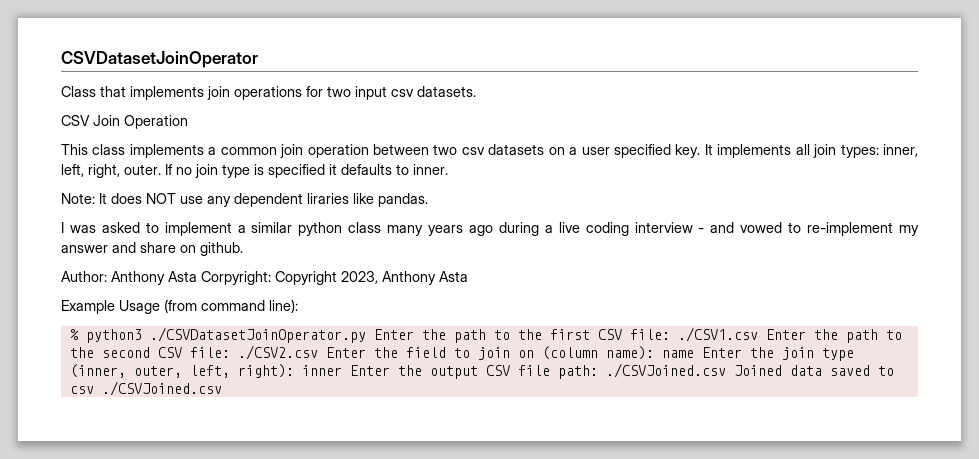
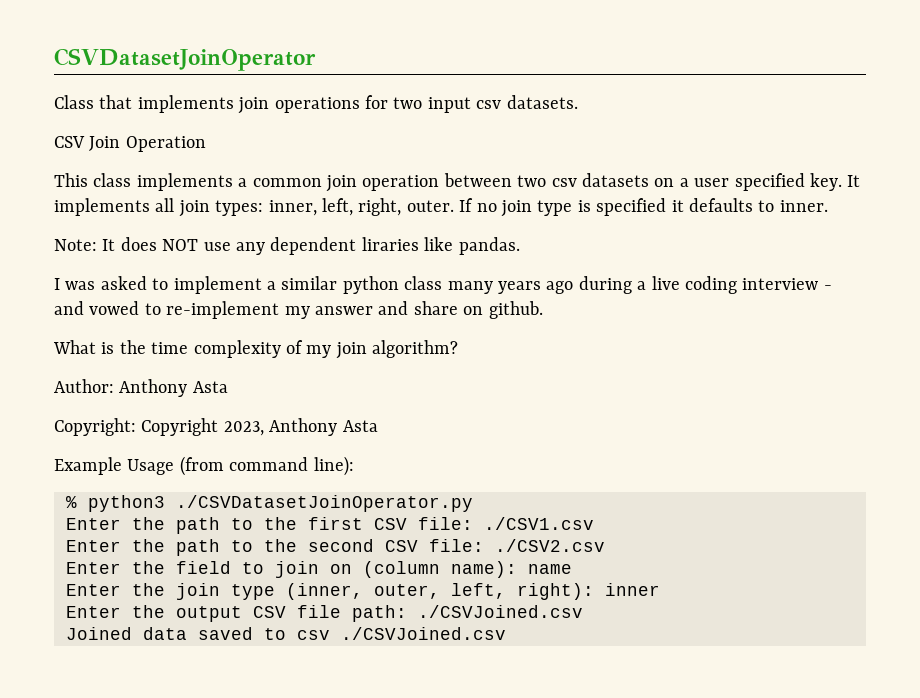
(243, 249) none -> [53,340,459,359] // What is the time complexity of my join algorithm?
[201,271,271,285] Corpyright: -> [54,418,136,436] // Copyright:
(366, 335) none -> (473, 503) //
(758, 334) none -> (594, 523) //
(318, 352) none -> (605, 545) //
(694, 354) none -> (572, 569) //
(342, 370) none -> (660, 589) //
(726, 370) none -> (583, 611) //

